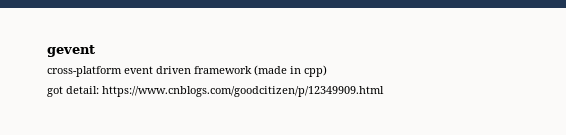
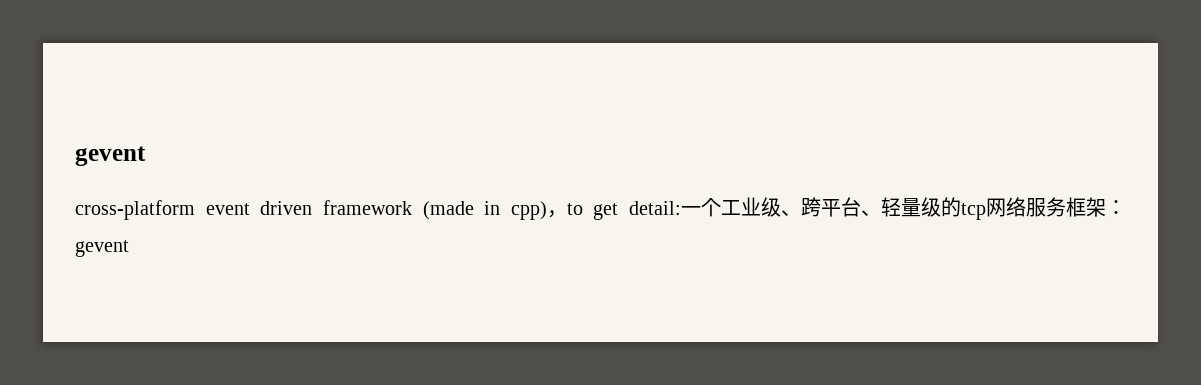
[47,86,384,97] // got detail: https://www.cnblogs.com/goodcitizen/p/12349909.html -> [546,197,1126,220] [75,240,129,257] ，to get detail:一个工业级、跨平台、轻量级的tcp网络服务框架：gevent

